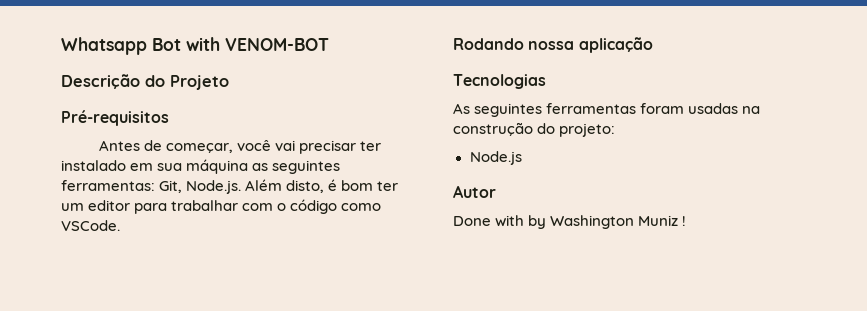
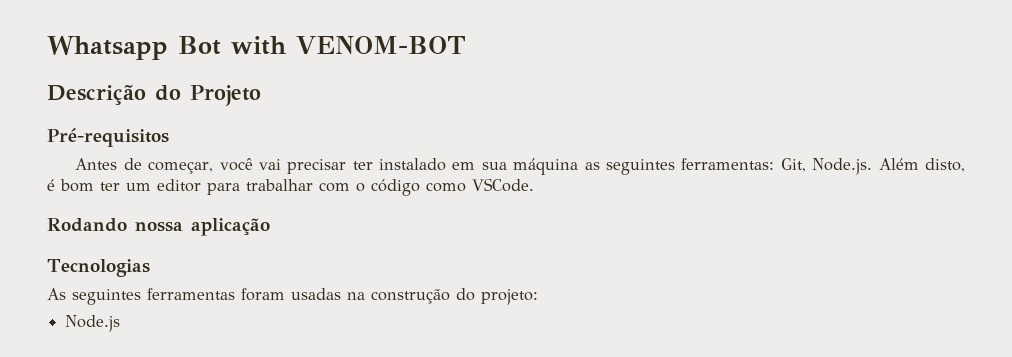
[453,185,496,198] [453,215,687,229] // Autor // Done with by Washington Muniz ! -> (121, 323) none

